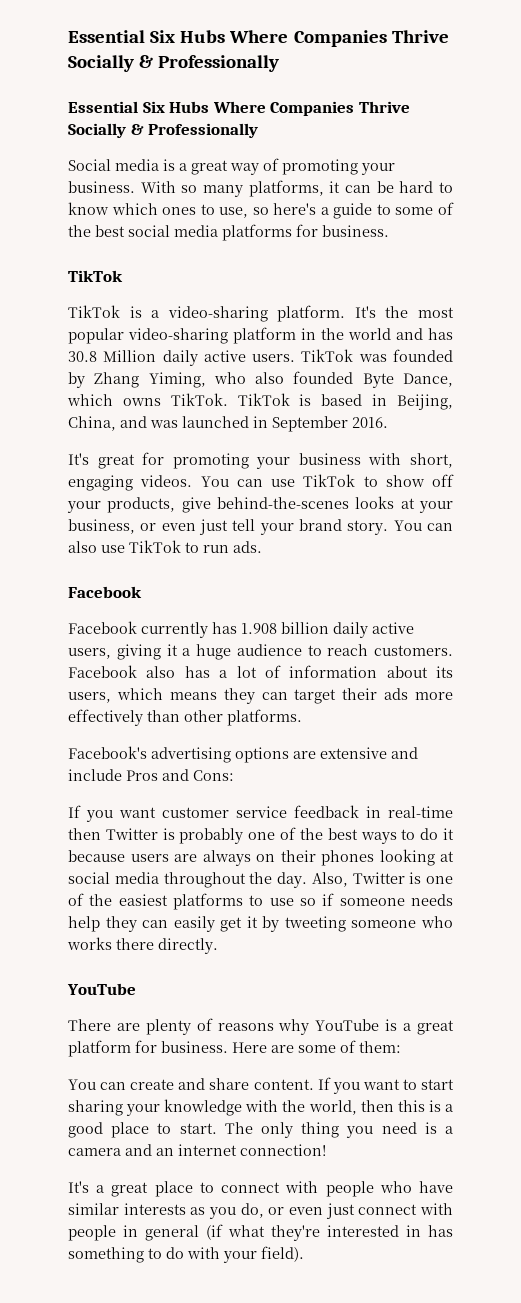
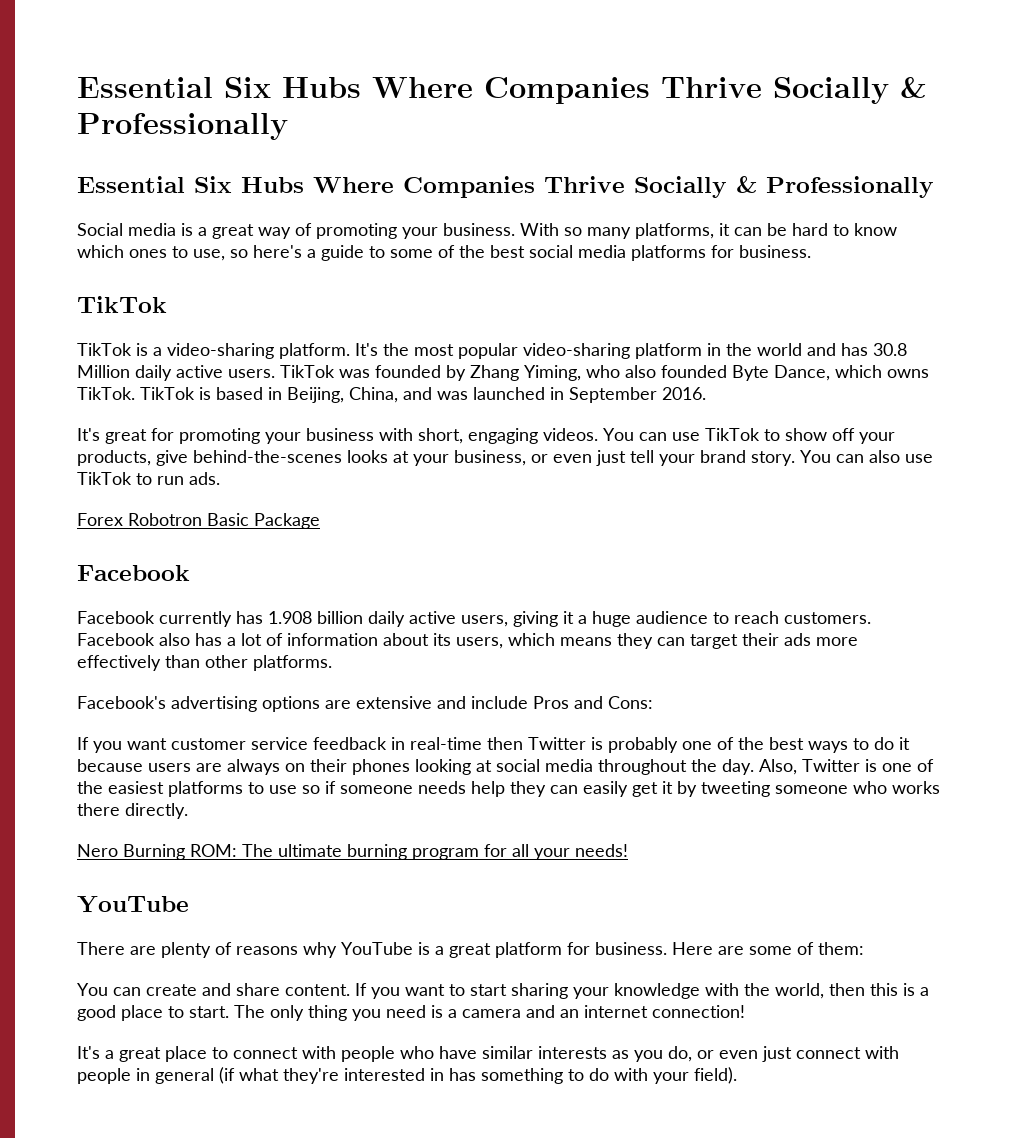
(262, 547) none -> [77,513,320,529] // Forex Robotron Basic Package
(218, 946) none -> [77,844,628,860] // Nero Burning ROM: The ultimate burning program for all your needs!

